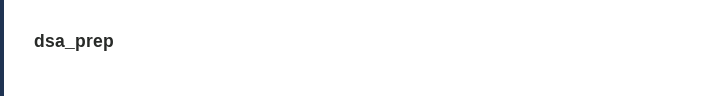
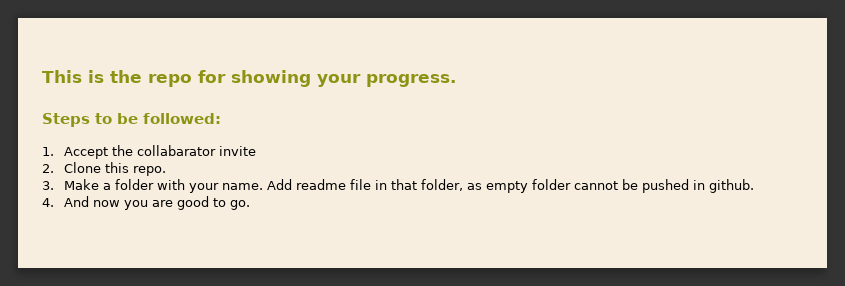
[34,34,114,51] dsa_prep -> [42,70,456,87] [42,113,221,127] [42,145,257,159] [42,162,167,176] [42,179,755,193] [42,196,251,210] This is the repo for showing your progress. // Steps to be followed: // 1. Accept the collabarator invite // 2. Clone this repo. // 3. Make a folder with your name. Add readme file in that folder, as empty folder cannot be pushed in github. // 4. And now you are good to go.

